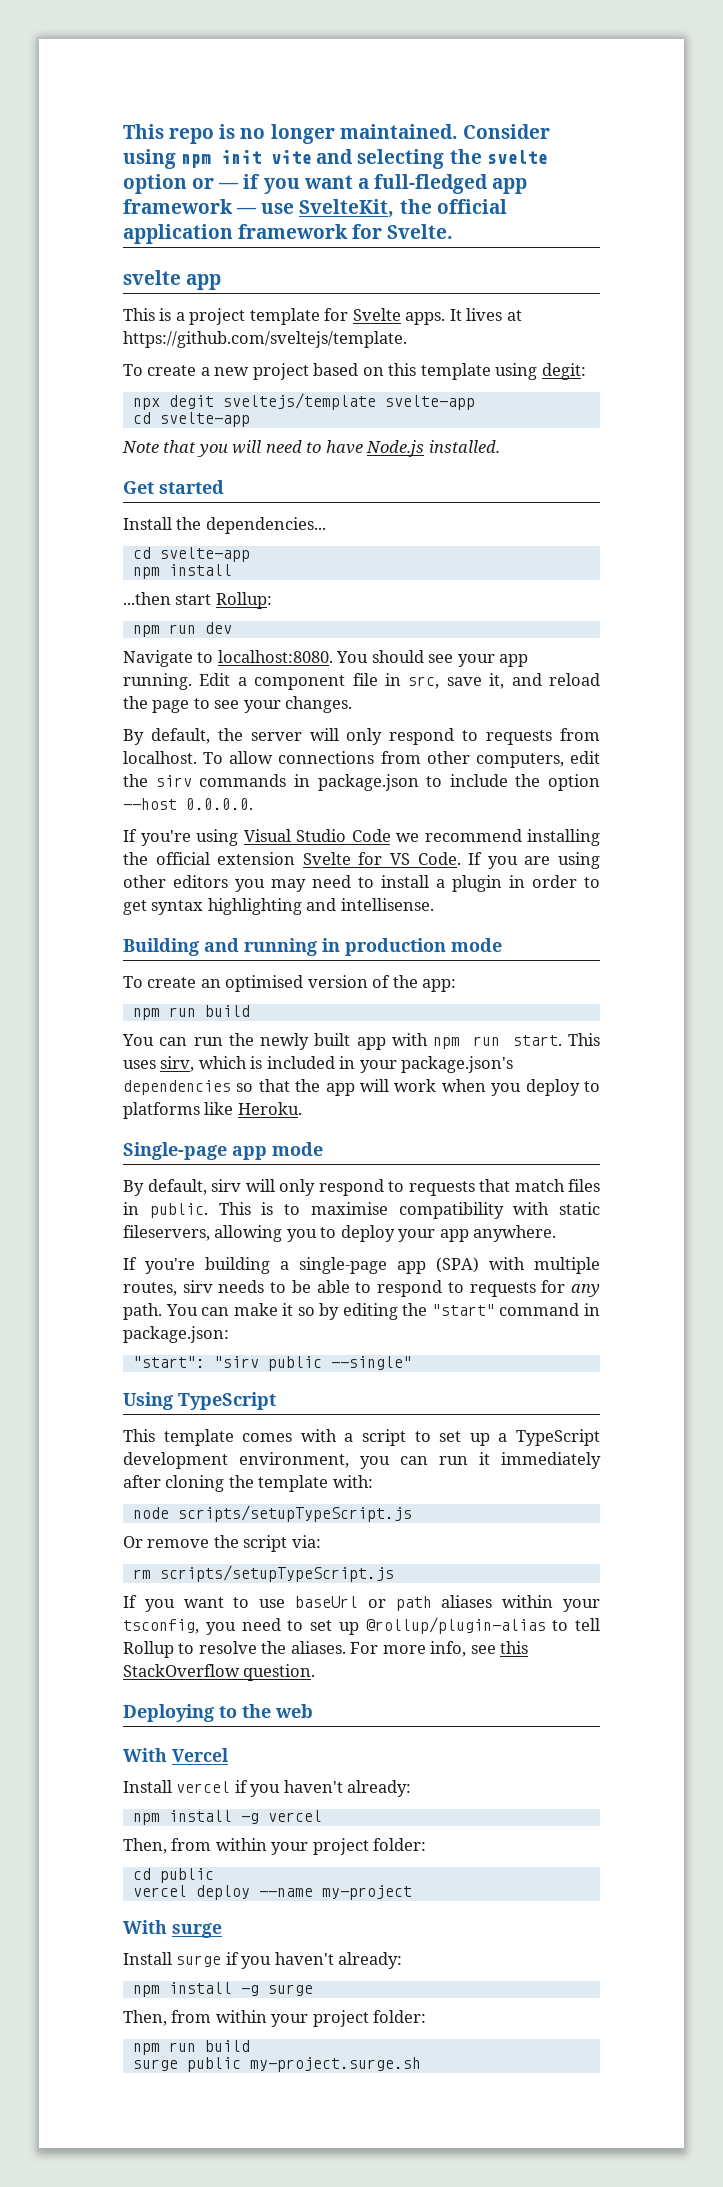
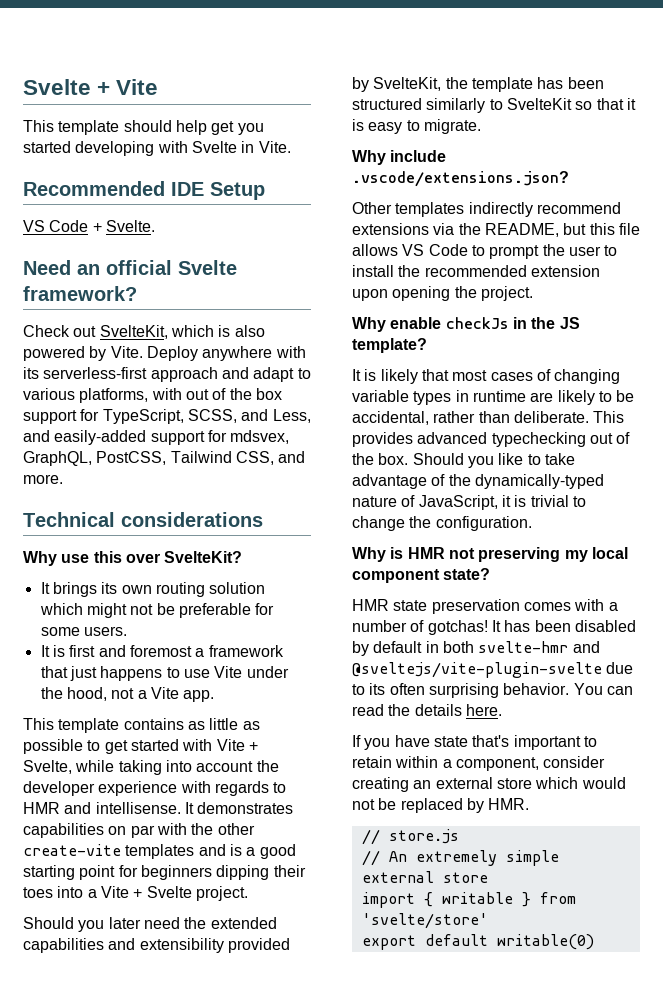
[123,124,550,144] [123,149,547,169] [123,174,528,194] [123,199,507,218] [123,224,454,244] [123,270,222,290] [123,308,522,325] [123,331,407,348] [123,363,586,380] [132,393,475,410] [132,412,250,427] [122,440,500,457] [123,480,224,494] [123,517,326,534] [132,547,250,562] [132,564,232,579] [123,592,272,609] [132,622,232,637] [123,650,529,667] [123,673,600,690] [123,696,353,713] [123,728,601,745] [123,751,600,768] [123,774,600,791] [123,798,253,810] [123,829,600,846] [123,852,601,869] [123,875,600,892] [123,898,434,915] [123,938,502,956] [123,975,457,992] [132,1005,250,1020] [122,1033,601,1050] [123,1056,514,1073] [123,1079,600,1096] [123,1102,302,1119] [123,1142,323,1160] [123,1179,600,1196] [123,1202,600,1219] [123,1225,557,1242] [123,1257,600,1274] [123,1280,600,1297] [123,1303,600,1320] [123,1326,229,1343] [132,1356,412,1371] [123,1392,276,1410] [123,1429,601,1446] [123,1452,601,1469] [123,1475,373,1492] [132,1505,412,1522] [123,1535,321,1552] [132,1565,394,1582] [123,1595,601,1612] [123,1617,600,1635] [123,1641,529,1658] [123,1664,316,1681] [123,1704,313,1722] [123,1748,228,1762] [123,1780,412,1797] [132,1810,322,1825] [123,1838,427,1855] [132,1868,214,1883] [132,1885,412,1900] [123,1920,222,1938] [123,1952,403,1969] [132,1982,313,1997] [123,2010,427,2027] [132,2040,250,2055] [132,2057,421,2072] This repo is no longer maintained. Consider using npm init vite and selecting the svelte option or — if you want a full-fledged app framework — use SvelteKit, the official application framework for Svelte. // svelte app // This is a project template for Svelte apps. It lives at https://github.com/sveltejs/template. // To create a new project based on this template using degit: // npx degit sveltejs/template svelte-app // cd svelte-app // Note that you will need to have Node.js installed. // Get started // Install the dependencies... // cd svelte-app // npm install // ...then start Rollup: // npm run dev // Navigate to localhost:8080. You should see your app running. Edit a component file in src, save it, and reload the page to see your changes. // By default, the server will only respond to requests from localhost. To allow connections from other computers, edit the sirv commands in package.json to include the option --host 0.0.0.0. // If you're using Visual Studio Code we recommend installing the official extension Svelte for VS Code. If you are using other editors you may need to install a plugin in order to get syntax highlighting and intellisense. // Building and running in production mode // To create an optimised version of the app: // npm run build // You can run the newly built app with npm run start. This uses sirv, which is included in your package.json's dependencies so that the app will work when you deploy to platforms like Heroku. // Single-page app mode // By default, sirv will only respond to requests that match files in public. This is to maximise compatibility with static fileservers, allowing you to deploy your app anywhere. // If you're building a single-page app (SPA) with multiple routes, sirv needs to be able to respond to requests for any path. You can make it so by editing the "start" command in package.json: // "start": "sirv public --single" // Using TypeScript // This template comes with a script to set up a TypeScript development environment, you can run it immediately after cloning the template with: // node scripts/setupTypeScript.js // Or remove the script via: // rm scripts/setupTypeScript.js // If you want to use baseUrl or path aliases within your tsconfig, you need to set up @rollup/plugin-alias to tell Rollup to resolve the aliases. For more info, see this StackOverflow question. // Deploying to the web // With Vercel // Install vercel if you haven't already: // npm install -g vercel // Then, from within your project folder: // cd public // vercel deploy --name my-project // With surge // Install surge if you haven't already: // npm install -g surge // Then, from within your project folder: // npm run build // surge public my-project.surge.sh -> [23,79,159,95] [23,120,264,135] [23,141,291,156] [23,181,265,200] [23,220,155,232] [23,260,237,275] [23,286,137,301] [23,325,265,339] [23,346,306,361] [23,367,311,382] [23,388,282,403] [23,409,311,424] [23,430,290,445] [23,451,306,466] [23,474,63,484] [23,512,263,527] [23,551,243,566] [40,582,266,597] [39,603,275,618] [40,626,127,636] [40,645,284,657] [40,666,289,681] [40,687,215,702] [23,718,260,733] [23,739,258,754] [23,760,279,775] [23,781,287,796] [23,802,294,814] [23,823,255,838] [23,844,296,859] [23,865,306,880] [23,886,248,901] [23,917,277,932] [23,938,290,953] [352,77,604,92] [352,98,636,113] [352,119,481,134] [352,150,447,165] [352,171,569,187] [352,202,621,217] [352,223,640,237] [352,244,618,259] [352,265,600,277] [352,286,533,301] [352,317,580,332] [352,338,427,353] [352,369,621,384] [352,390,635,405] [352,411,625,425] [352,432,631,447] [352,453,575,468] [352,474,604,489] [352,495,586,510] [352,516,532,531] [352,547,628,562] [352,568,491,583] [352,599,618,614] [352,620,636,635] [352,641,600,656] [352,662,634,678] [352,683,633,698] [352,704,502,716] [352,735,597,750] [352,756,606,771] [352,777,626,792] [352,798,530,813] [361,829,459,845] [361,850,559,866] [361,871,488,883] [361,892,576,908] [361,913,488,929] [361,934,594,950] Svelte + Vite // This template should help get you started developing with Svelte in Vite. // Recommended IDE Setup // VS Code + Svelte. // Need an official Svelte framework? // Check out SvelteKit, which is also powered by Vite. Deploy anywhere with its serverless-first approach and adapt to various platforms, with out of the box support for TypeScript, SCSS, and Less, and easily-added support for mdsvex, GraphQL, PostCSS, Tailwind CSS, and more. // Technical considerations // Why use this over SvelteKit? // It brings its own routing solution which might not be preferable for some users. // It is first and foremost a framework that just happens to use Vite under the hood, not a Vite app. // This template contains as little as possible to get started with Vite + Svelte, while taking into account the developer experience with regards to HMR and intellisense. It demonstrates capabilities on par with the other create-vite templates and is a good starting point for beginners dipping their toes into a Vite + Svelte project. // Should you later need the extended capabilities and extensibility provided by SvelteKit, the template has been structured similarly to SvelteKit so that it is easy to migrate. // Why include .vscode/extensions.json? // Other templates indirectly recommend extensions via the README, but this file allows VS Code to prompt the user to install the recommended extension upon opening the project. // Why enable checkJs in the JS template? // It is likely that most cases of changing variable types in runtime are likely to be accidental, rather than deliberate. This provides advanced typechecking out of the box. Should you like to take advantage of the dynamically-typed nature of JavaScript, it is trivial to change the configuration. // Why is HMR not preserving my local component state? // HMR state preservation comes with a number of gotchas! It has been disabled by default in both svelte-hmr and @sveltejs/vite-plugin-svelte due to its often surprising behavior. You can read the details here. // If you have state that's important to retain within a component, consider creating an external store which would not be replaced by HMR. // // store.js // // An extremely simple external store // import { writable } from 'svelte/store' // export default writable(0)

